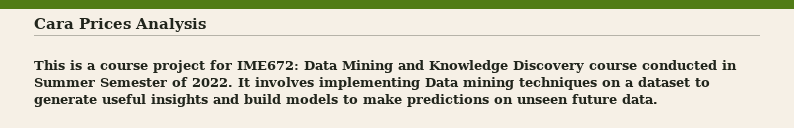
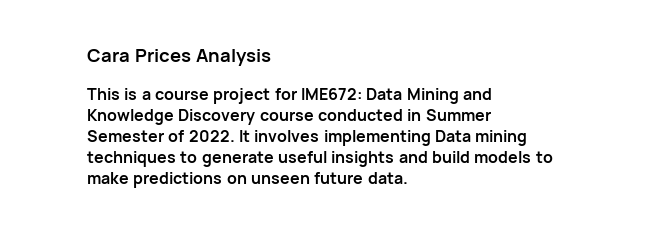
[602,77,690,87] on a dataset -> (176, 159) none

